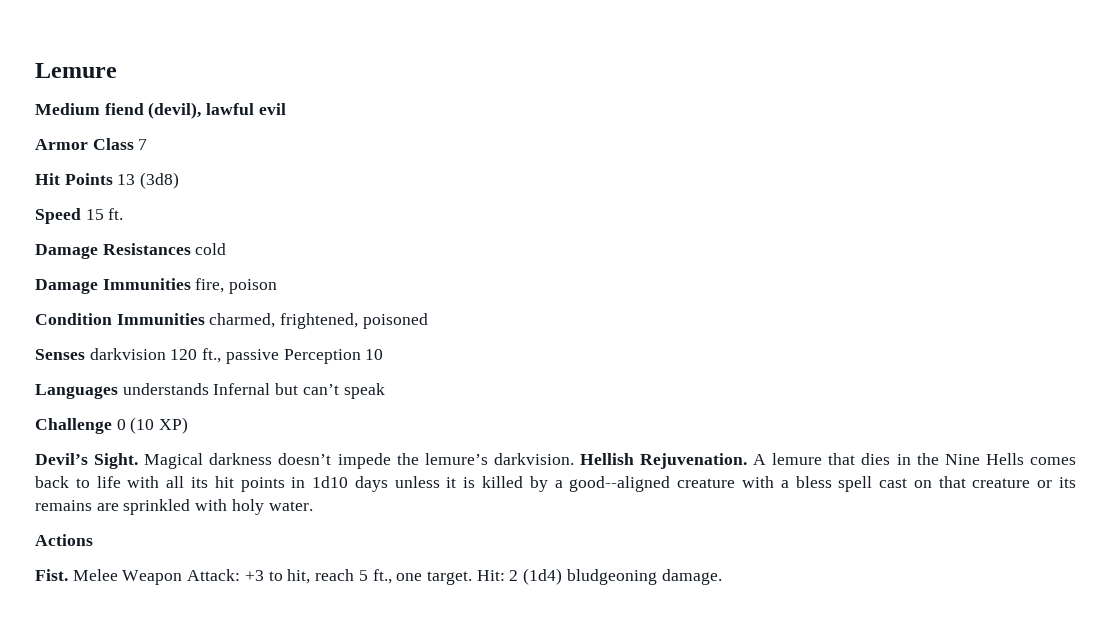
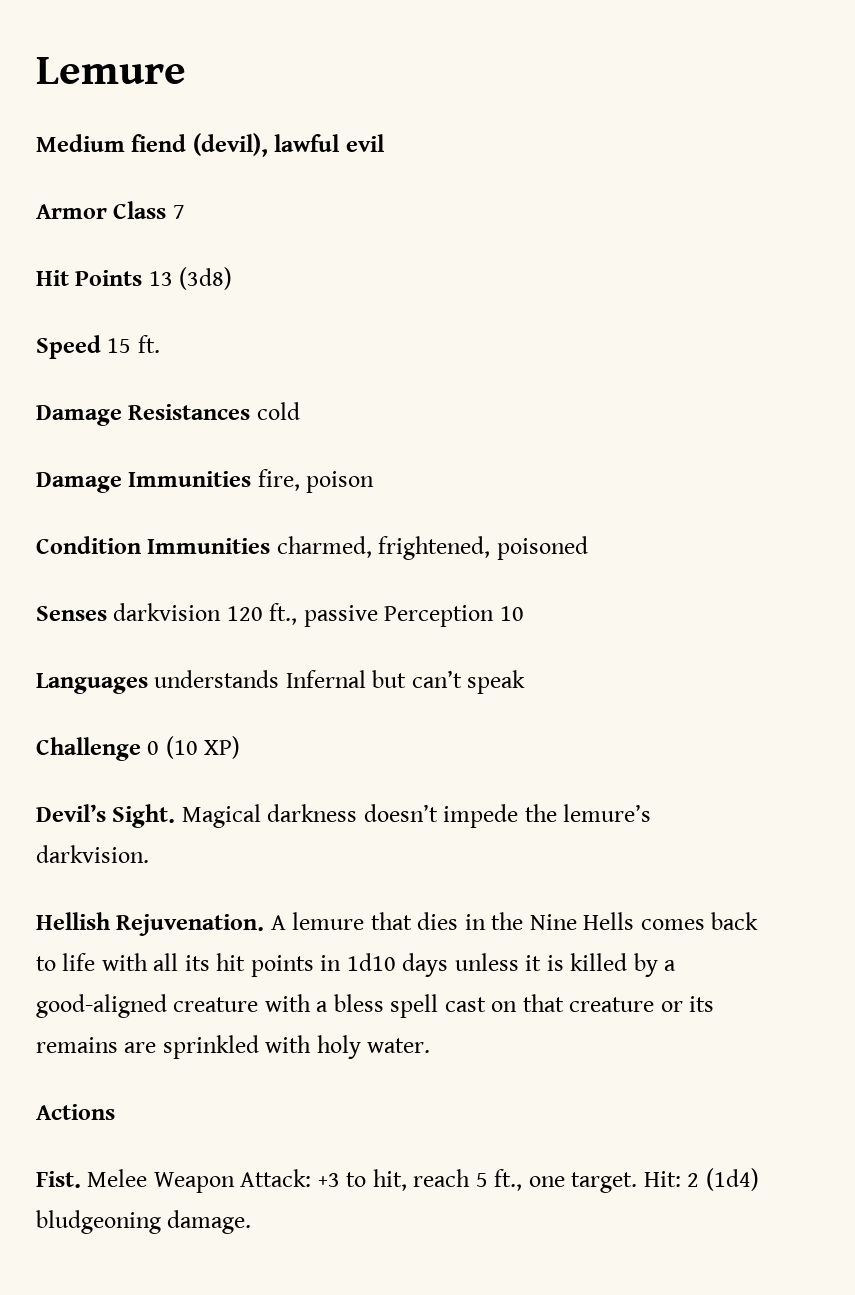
(574, 459) none -> (149, 854) //
[569,476,671,492] good-‐aligned -> [36,994,167,1018] good-aligned

